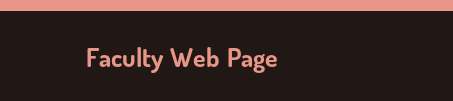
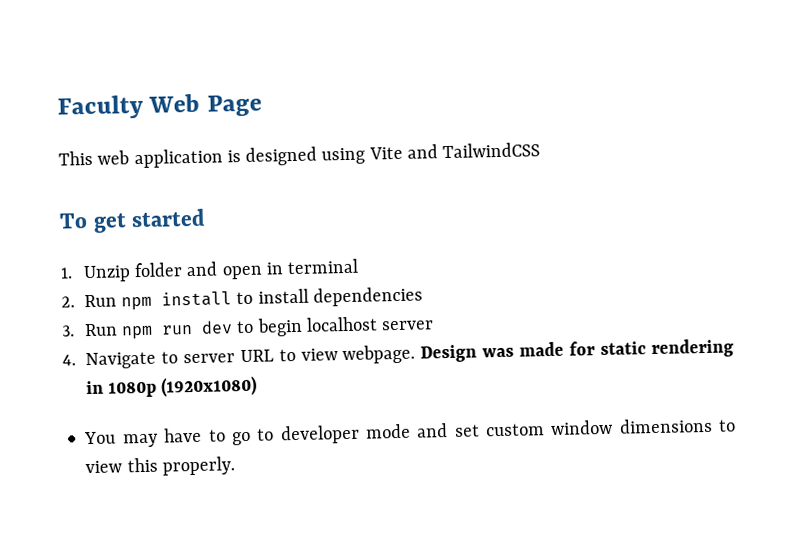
(279, 60) none -> [58,142,541,169] [59,208,207,233] [60,258,359,283] [61,286,423,311] [61,316,435,340] [62,338,734,370] [85,375,258,398] [84,417,736,448] [85,456,235,476] // This web application is designed using Vite and TailwindCSS // To get started // 1. Unzip folder and open in terminal // 2. Run npm install to install dependencies // 3. Run npm run dev to begin localhost server // 4. Navigate to server URL to view webpage. Design was made for static rendering in 1080p (1920x1080) // You may have to go to developer mode and set custom window dimensions to view this properly.

